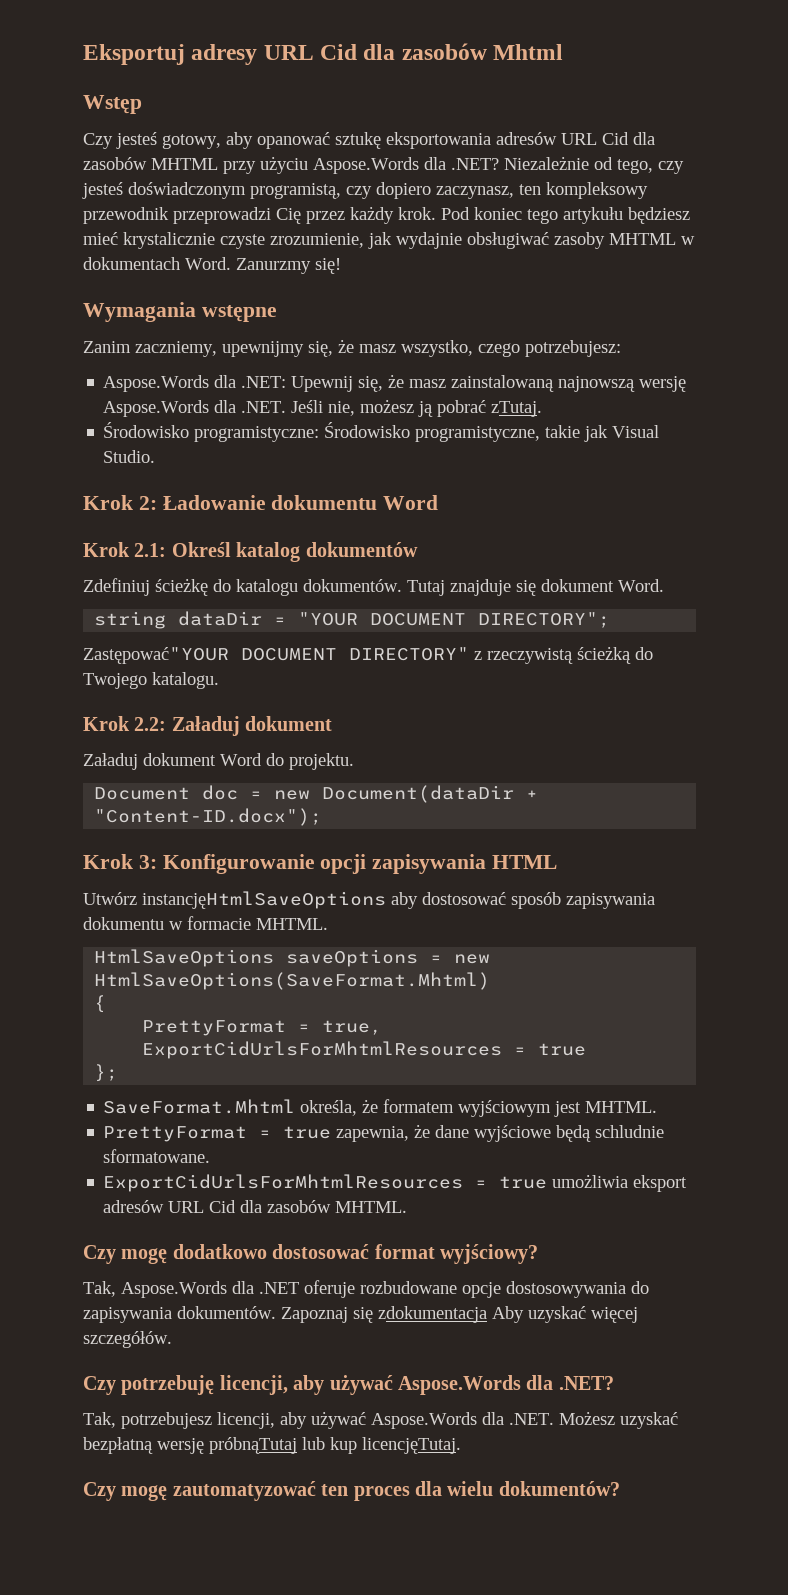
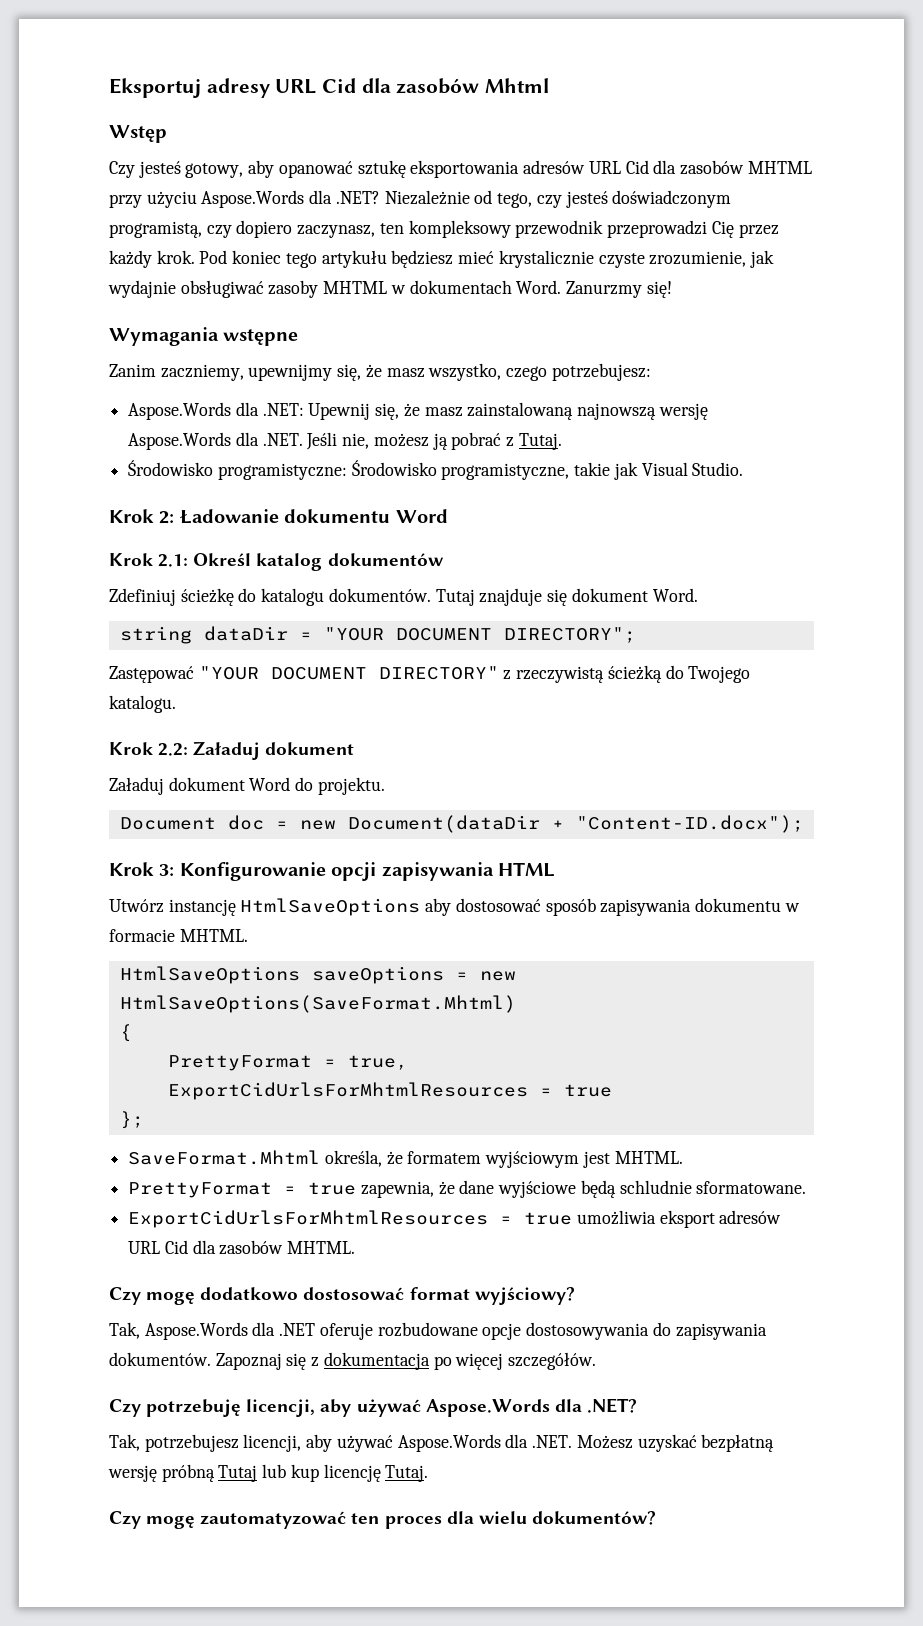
[491,401,543,417] zTutaj. -> [506,433,562,450] z Tutaj.
[83,647,229,664] Zastępować"YOUR -> [109,666,259,683] Zastępować "YOUR
[142,891,386,909] instancjęHtmlSaveOptions -> [168,898,421,916] instancję HtmlSaveOptions
[378,1306,586,1323] zdokumentacja Aby uzyskać -> [311,1352,452,1370] z dokumentacja po
[209,1437,461,1454] próbnąTutaj lub kup licencjęTutaj. -> [161,1464,429,1482] próbną Tutaj lub kup licencję Tutaj.

